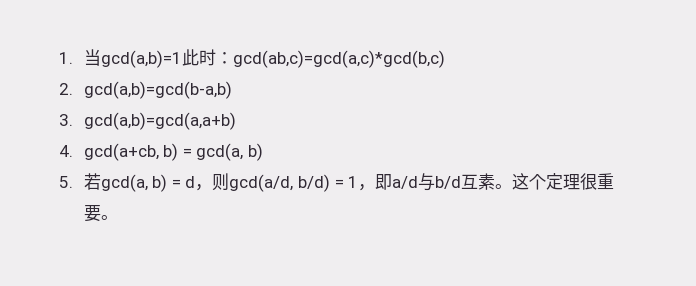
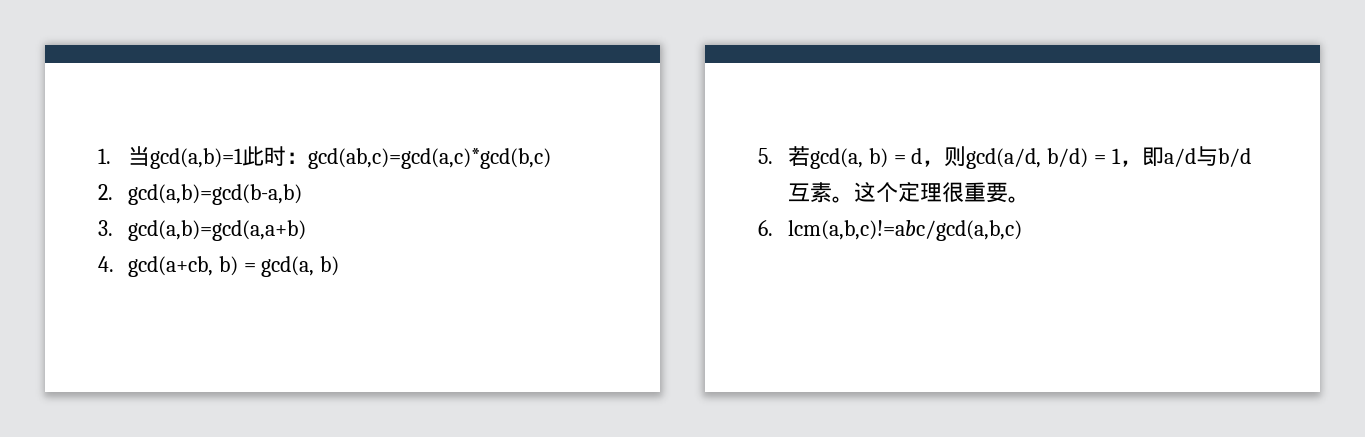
(118, 217) none -> [758,220,1022,241] // 6. lcm(a,b,c)!=abc/gcd(a,b,c)

